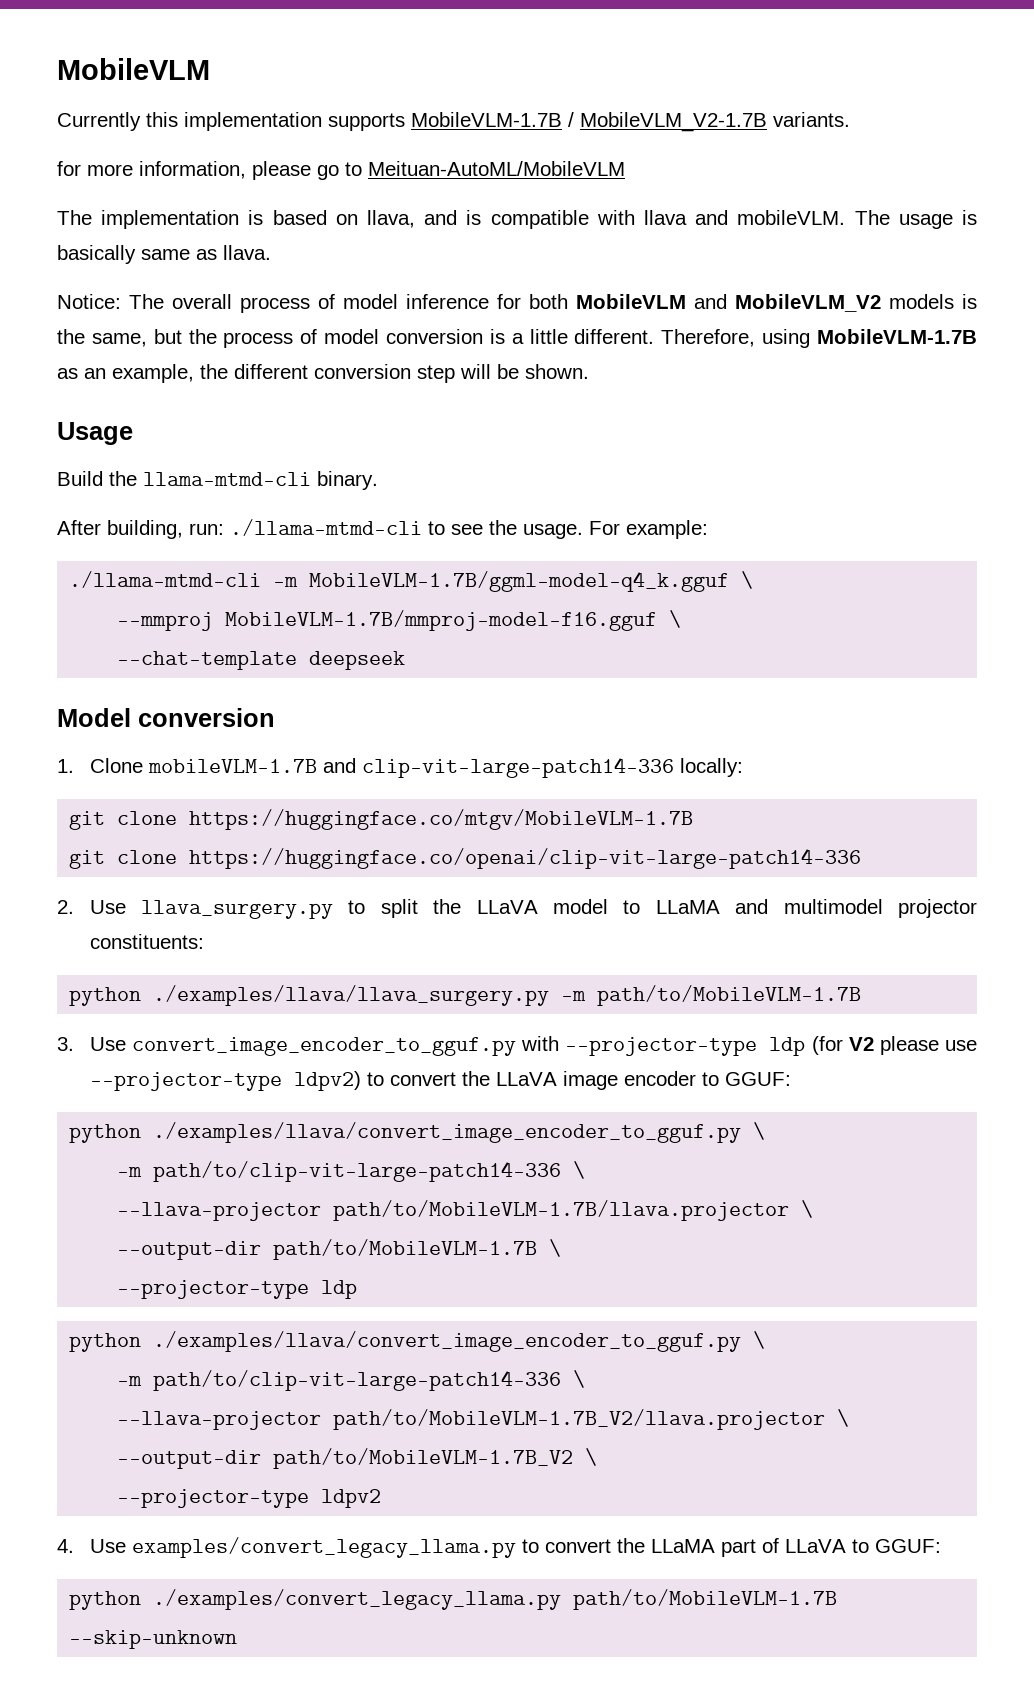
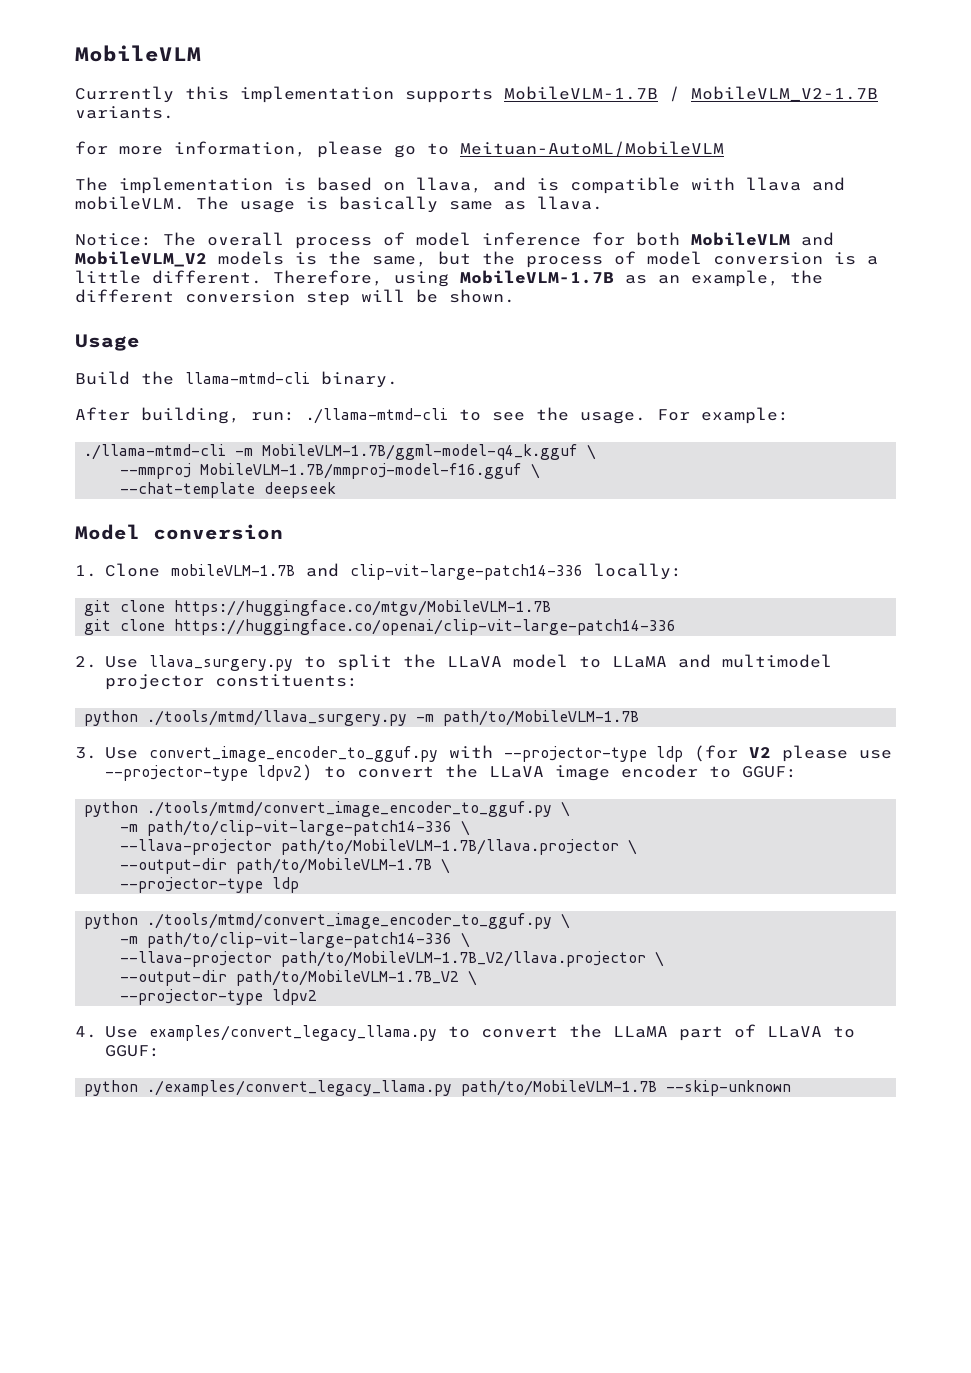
[153,985,550,1006] ./examples/llava/llava_surgery.py -> [147,710,408,726] ./tools/mtmd/llava_surgery.py
[153,1122,742,1143] ./examples/llava/convert_image_encoder_to_gguf.py -> [147,801,553,817] ./tools/mtmd/convert_image_encoder_to_gguf.py
[153,1331,742,1352] ./examples/llava/convert_image_encoder_to_gguf.py -> [147,913,553,929] ./tools/mtmd/convert_image_encoder_to_gguf.py

